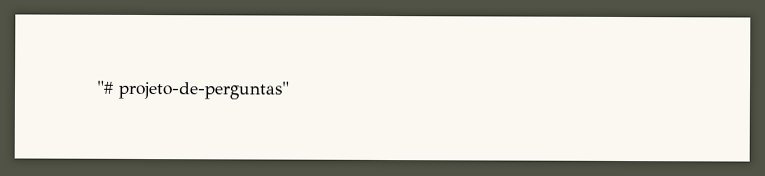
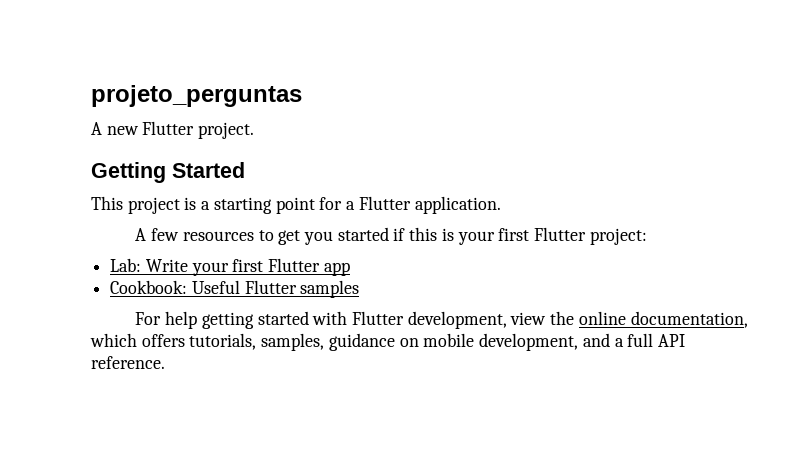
[96,80,290,100] "# projeto-de-perguntas" -> [91,85,302,107] [91,121,255,139] [91,162,245,183] [91,196,501,214] [135,227,647,245] [110,258,350,276] [110,280,360,298] [135,311,748,329] [90,333,685,351] [91,356,165,369] projeto_perguntas // A new Flutter project. // Getting Started // This project is a starting point for a Flutter application. // A few resources to get you started if this is your first Flutter project: // Lab: Write your first Flutter app // Cookbook: Useful Flutter samples // For help getting started with Flutter development, view the online documentation, which offers tutorials, samples, guidance on mobile development, and a full API reference.

